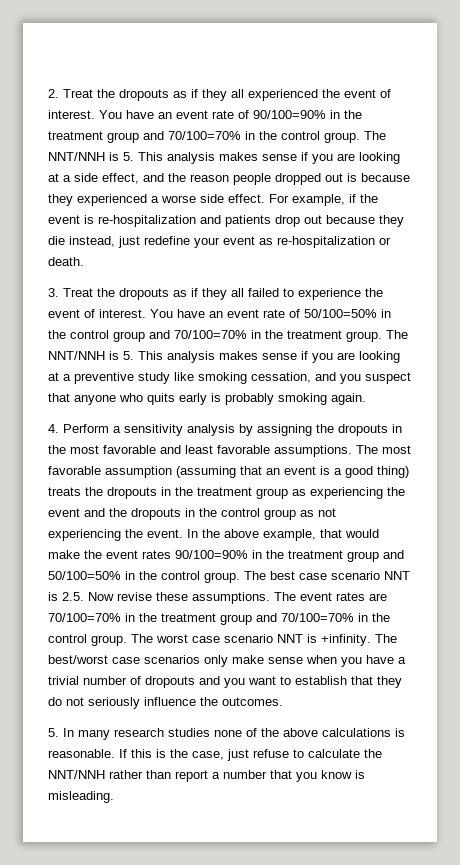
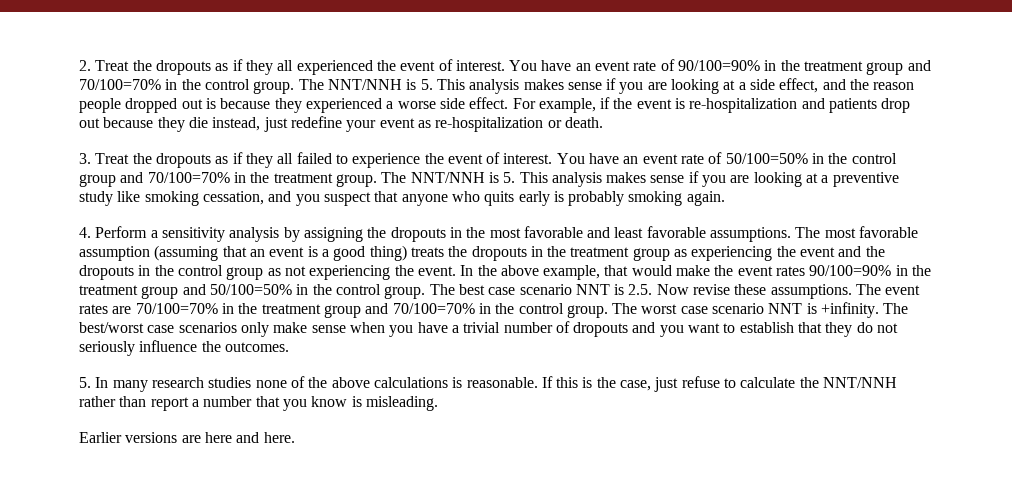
(114, 797) none -> [79,432,295,443] // Earlier versions are here and here.

